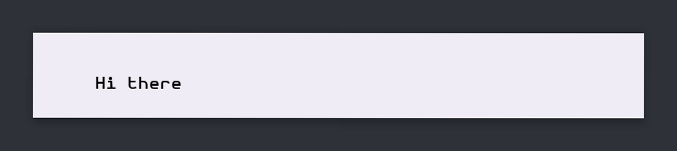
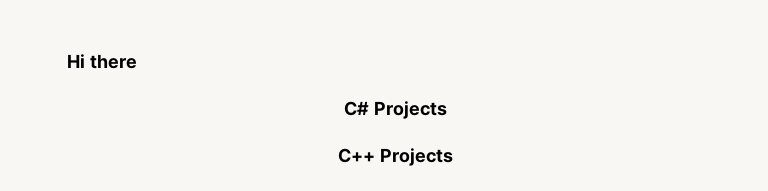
(182, 82) none -> [344,101,447,119] [338,148,453,166] // C# Projects // C++ Projects

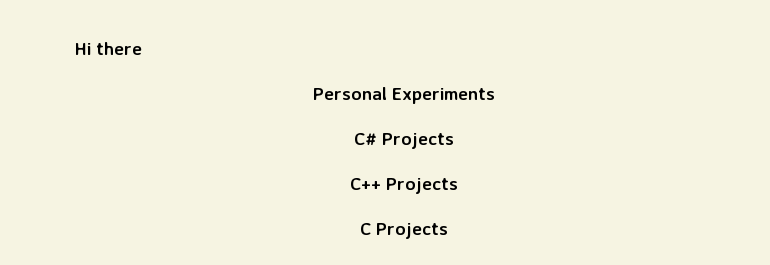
(137, 61) none -> [313,87,495,104] // Personal Experiments
(453, 157) none -> [360,223,448,239] // C Projects

